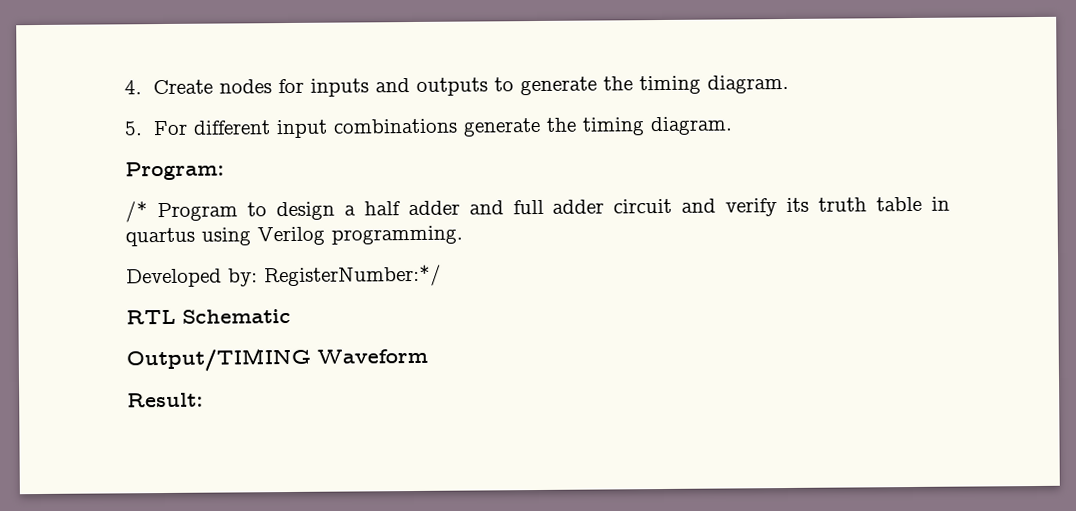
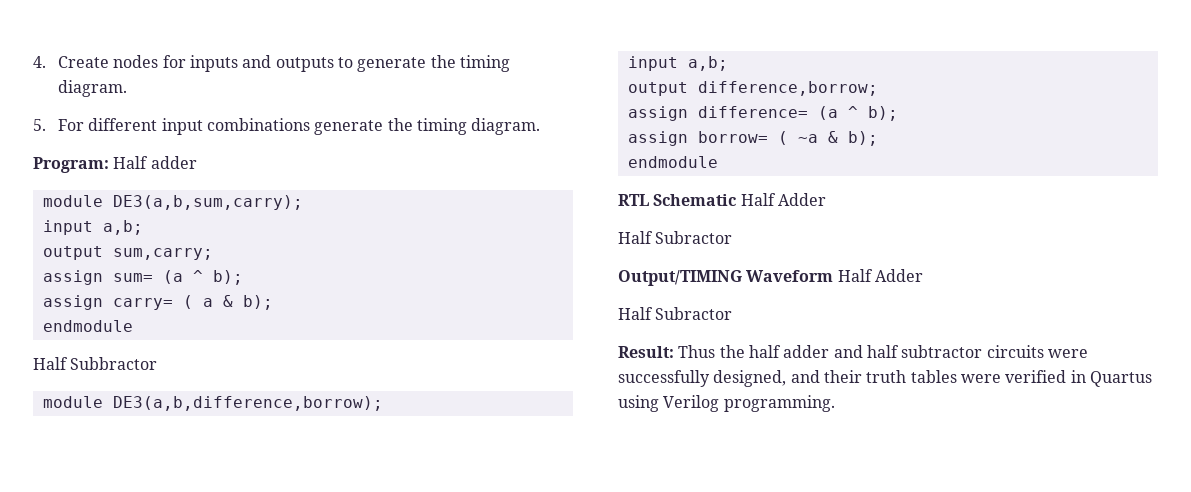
[125,196,950,223] [125,225,463,247] [126,264,442,288] [126,308,291,325] [126,347,428,373] [127,392,204,408] // /* Program to design a half adder and full adder circuit and verify its truth table in quartus using Verilog programming. // Developed by: RegisterNumber:*/ // RTL Schematic // Output/TIMING Waveform // Result: -> [113,156,197,169] [42,195,303,210] [42,220,143,235] [42,246,213,260] [42,270,243,285] [42,295,273,310] [42,320,133,332] [33,357,158,370] [42,396,383,411] [627,56,728,71] [627,81,878,96] [627,106,898,121] [627,131,878,146] [627,156,718,168] [618,193,826,206] [618,231,733,244] [618,269,923,286] [618,307,733,320] [618,345,1088,358] [618,370,1152,387] [618,395,835,412] Half adder // module DE3(a,b,sum,carry); // input a,b; // output sum,carry; // assign sum= (a ^ b); // assign carry= ( a & b); // endmodule // Half Subbractor // module DE3(a,b,difference,borrow); // input a,b; // output difference,borrow; // assign difference= (a ^ b); // assign borrow= ( ~a & b); // endmodule // RTL Schematic Half Adder // Half Subractor // Output/TIMING Waveform Half Adder // Half Subractor // Result: Thus the half adder and half subtractor circuits were successfully designed, and their truth tables were verified in Quartus using Verilog programming.

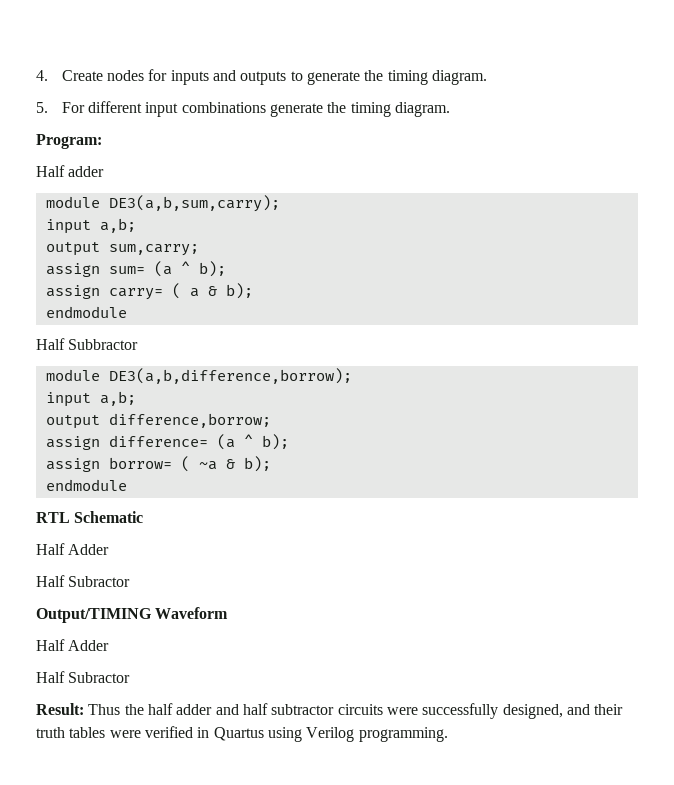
(109, 165) none -> (102, 141) //
(737, 200) none -> (144, 517) //
(834, 276) none -> (229, 613) //

